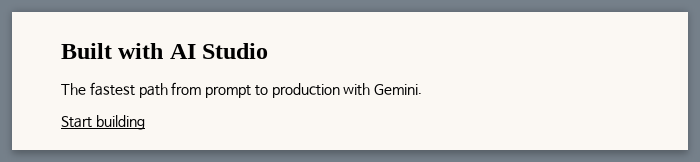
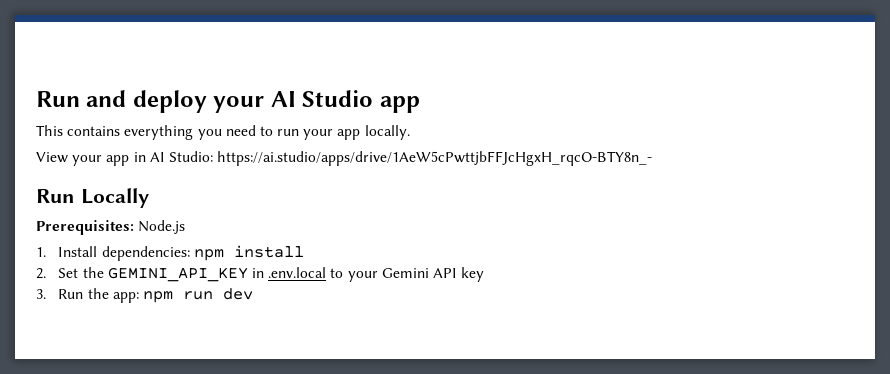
[61,43,269,59] [61,82,423,98] [61,115,145,130] Built with AI Studio // The fastest path from prompt to production with Gemini. // Start building -> [36,90,420,113] [36,125,410,140] [36,151,653,166] [36,188,149,208] [36,220,186,235] [36,245,304,261] [36,267,485,282] [36,288,253,303] Run and deploy your AI Studio app // This contains everything you need to run your app locally. // View your app in AI Studio: https://ai.studio/apps/drive/1AeW5cPwttjbFFJcHgxH_rqcO-BTY8n_- // Run Locally // Prerequisites: Node.js // 1. Install dependencies: npm install // 2. Set the GEMINI_API_KEY in .env.local to your Gemini API key // 3. Run the app: npm run dev

